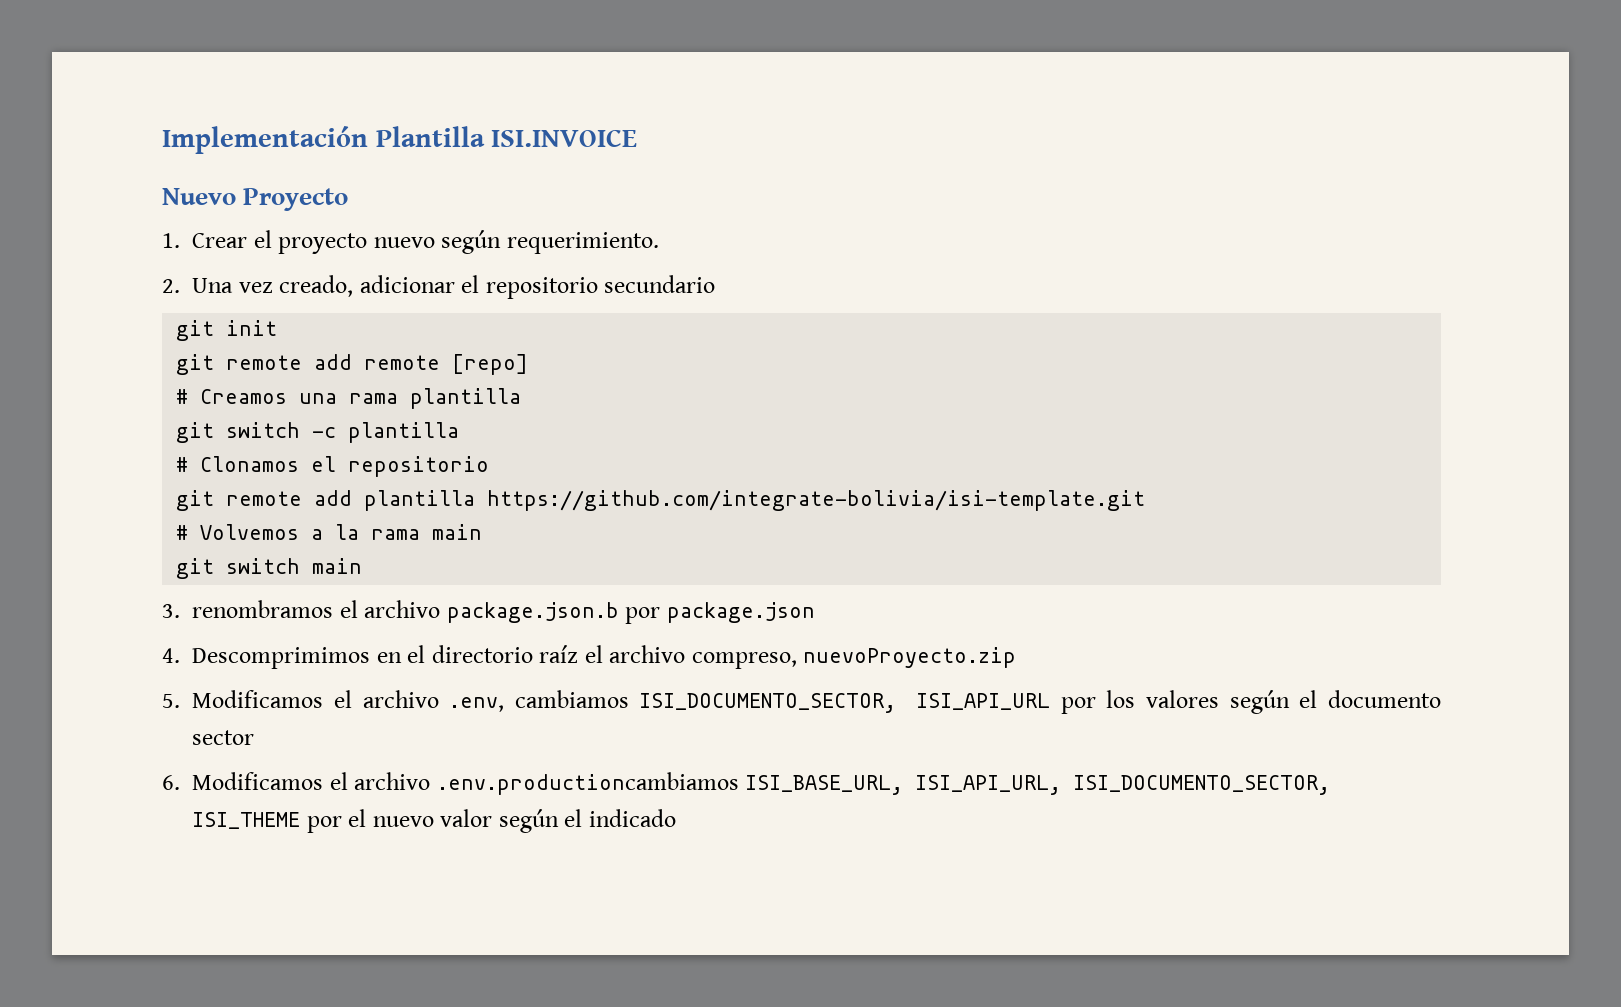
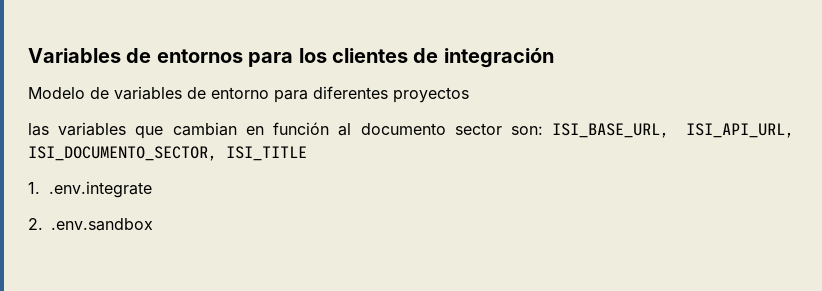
[162,126,638,154] [162,188,349,211] [162,230,659,254] [162,275,716,299] [176,320,278,341] [176,354,529,375] [176,388,522,409] [176,422,460,443] [176,456,490,477] [176,490,1146,511] [176,524,483,540] [176,558,363,579] [162,600,815,624] [162,645,1017,669] [162,690,1442,714] [192,730,255,745] [162,772,1331,795] [192,809,676,833] Implementación Plantilla ISI.INVOICE // Nuevo Proyecto // 1. Crear el proyecto nuevo según requerimiento. // 2. Una vez creado, adicionar el repositorio secundario // git init // git remote add remote [repo] // # Creamos una rama plantilla // git switch -c plantilla // # Clonamos el repositorio // git remote add plantilla https://github.com/integrate-bolivia/isi-template.git // # Volvemos a la rama main // git switch main // 3. renombramos el archivo package.json.b por package.json // 4. Descomprimimos en el directorio raíz el archivo compreso, nuevoProyecto.zip // 5. Modificamos el archivo .env, cambiamos ISI_DOCUMENTO_SECTOR, ISI_API_URL por los valores según el documento sector // 6. Modificamos el archivo .env.productioncambiamos ISI_BASE_URL, ISI_API_URL, ISI_DOCUMENTO_SECTOR, ISI_THEME por el nuevo valor según el indicado -> [28,47,554,68] [28,86,469,103] [28,122,794,139] [28,146,307,161] [28,181,153,198] [28,218,153,231] Variables de entornos para los clientes de integración // Modelo de variables de entorno para diferentes proyectos // las variables que cambian en función al documento sector son: ISI_BASE_URL, ISI_API_URL, ISI_DOCUMENTO_SECTOR, ISI_TITLE // 1. .env.integrate // 2. .env.sandbox

